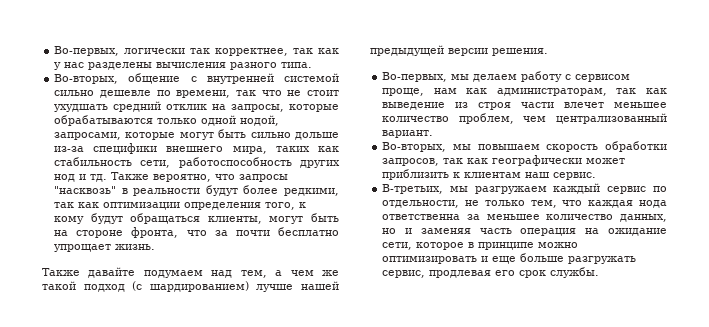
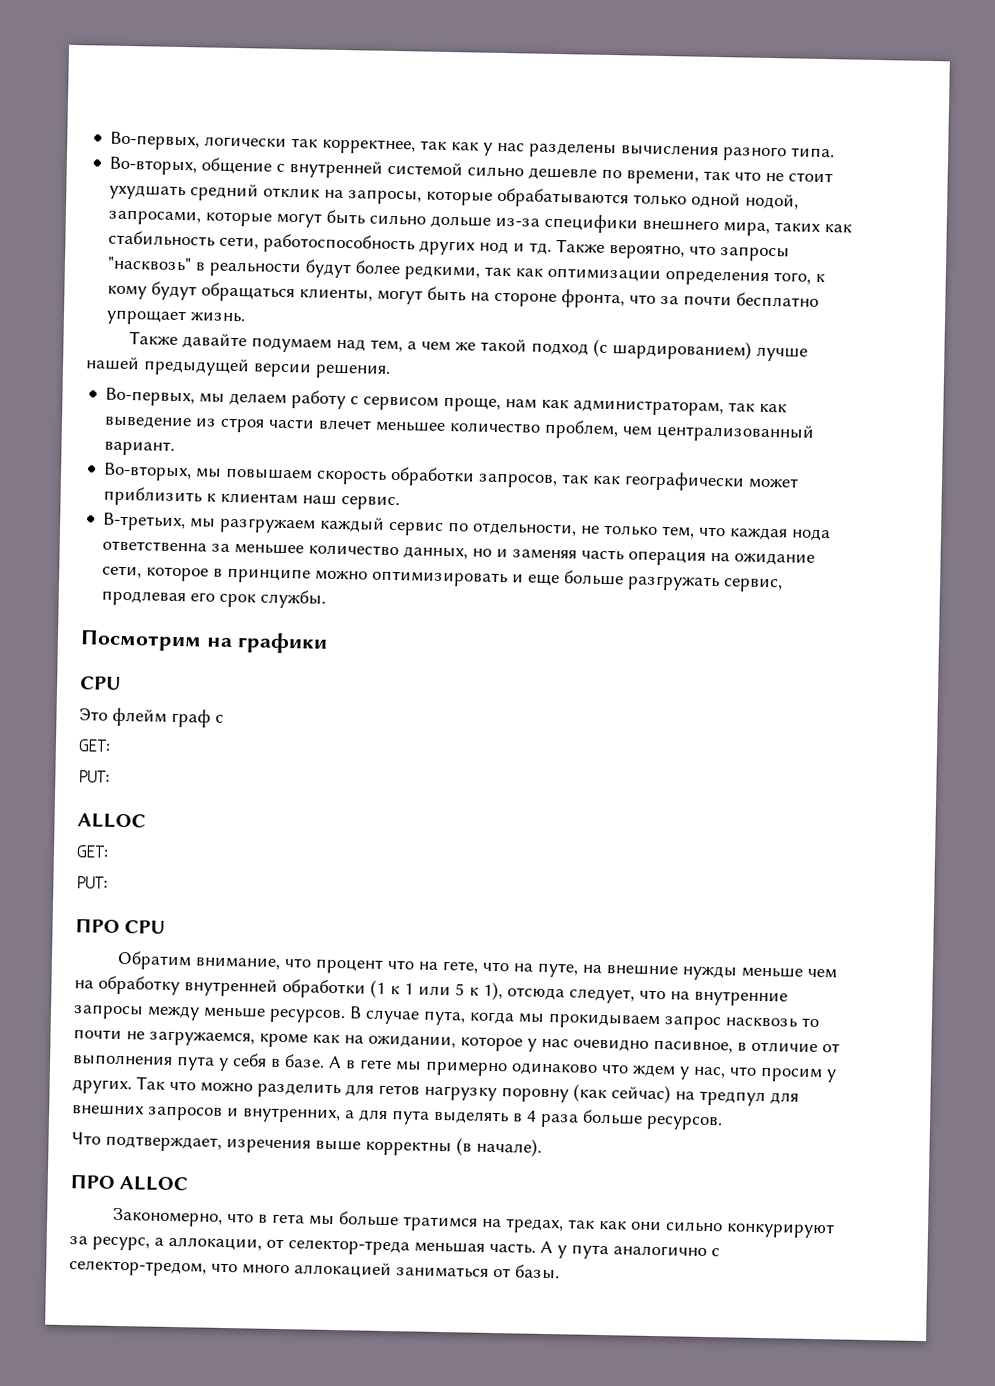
(600, 272) none -> [80,629,328,654] [79,676,121,690] [79,707,224,728] [78,739,111,752] [78,770,110,783] [77,813,146,829] [76,845,109,858] [76,876,108,889] [75,918,166,934] [117,950,838,981] [74,975,788,1007] [73,1004,819,1031] [73,1029,840,1054] [72,1053,837,1083] [72,1076,799,1107] [72,1104,723,1131] [71,1132,542,1157] [70,1174,189,1192] [113,1207,836,1239] [69,1236,720,1260] [69,1260,560,1280] // Посмотрим на графики // CPU // Это флейм граф с // GET: // PUT: // ALLOC // GET: // PUT: // ПРО CPU // Обратим внимание, что процент что на гете, что на путе, на внешние нужды меньше чем на обработку внутренней обработки (1 к 1 или 5 к 1), отсюда следует, что на внутренние запросы между меньше ресурсов. В случае пута, когда мы прокидываем запрос насквозь то почти не загружаемся, кроме как на ожидании, которое у нас очевидно пасивное, в отличие от выполнения пута у себя в базе. А в гете мы примерно одинаково что ждем у нас, что просим у других. Так что можно разделить для гетов нагрузку поровну (как сейчас) на тредпул для внешних запросов и внутренних, а для пута выделять в 4 раза больше ресурсов. // Что подтверждает, изречения выше корректны (в начале). // ПРО ALLOC // Закономерно, что в гета мы больше тратимся на тредах, так как они сильно конкурируют за ресурс, а аллокации, от селектор-треда меньшая часть. А у пута аналогично с селектор-тредом, что много аллокацией заниматься от базы.

